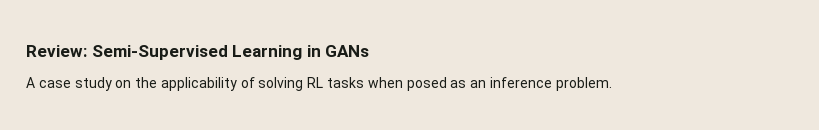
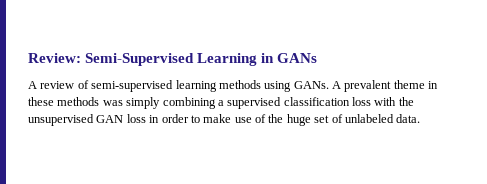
[38,77,612,91] case study on the applicability of solving RL tasks when posed as an inference problem. -> [40,80,439,92] [28,97,414,109] [28,114,421,126] review of semi-supervised learning methods using GANs. A prevalent theme in these methods was simply combining a supervised classification loss with the unsupervised GAN loss in order to make use of the huge set of unlabeled data.

